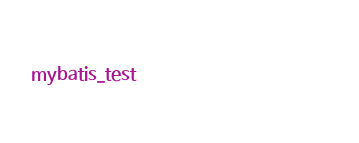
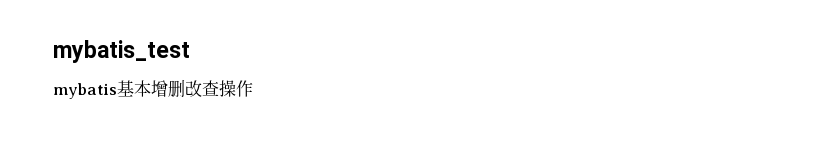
(137, 76) none -> [53,79,253,99] // mybatis基本增删改查操作

